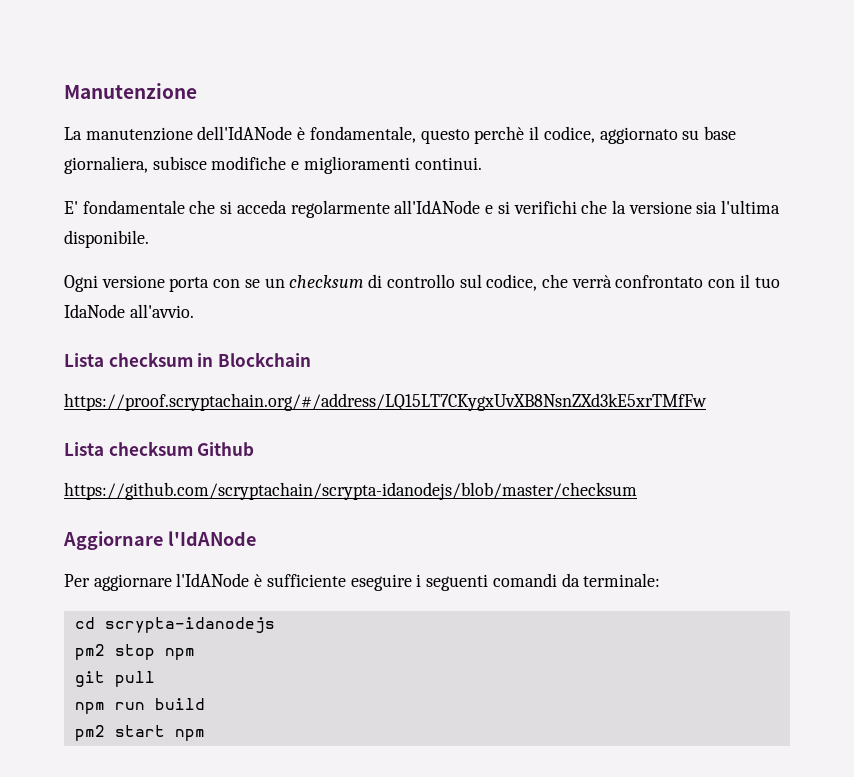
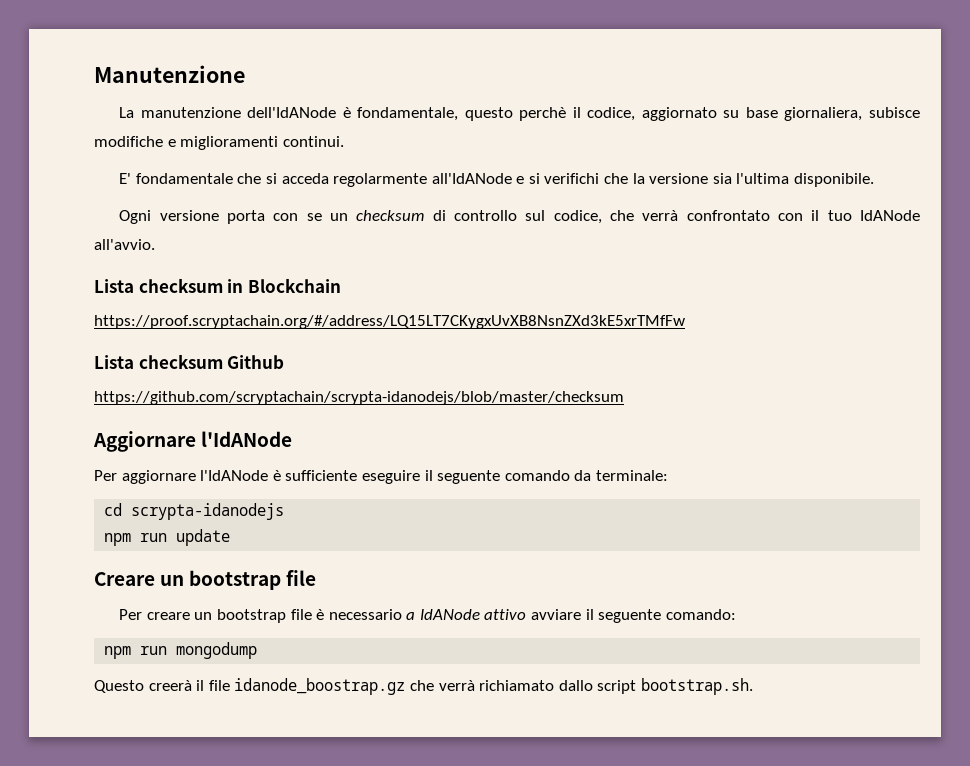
[64,304,125,318] IdaNode -> [860,210,920,221] IdANode
[416,573,557,591] i seguenti comandi -> [424,470,570,484] il seguente comando
[74,644,195,660] [74,671,155,687] [74,698,205,714] [74,725,205,741] pm2 stop npm // git pull // npm run build // pm2 start npm -> [104,529,231,546] [94,570,317,590] [119,609,736,623] [104,642,258,659] [94,678,753,695] npm run update // Creare un bootstrap file // Per creare un bootstrap file è necessario a IdANode attivo avviare il seguente comando: // npm run mongodump // Questo creerà il file idanode_boostrap.gz che verrà richiamato dallo script bootstrap.sh.

